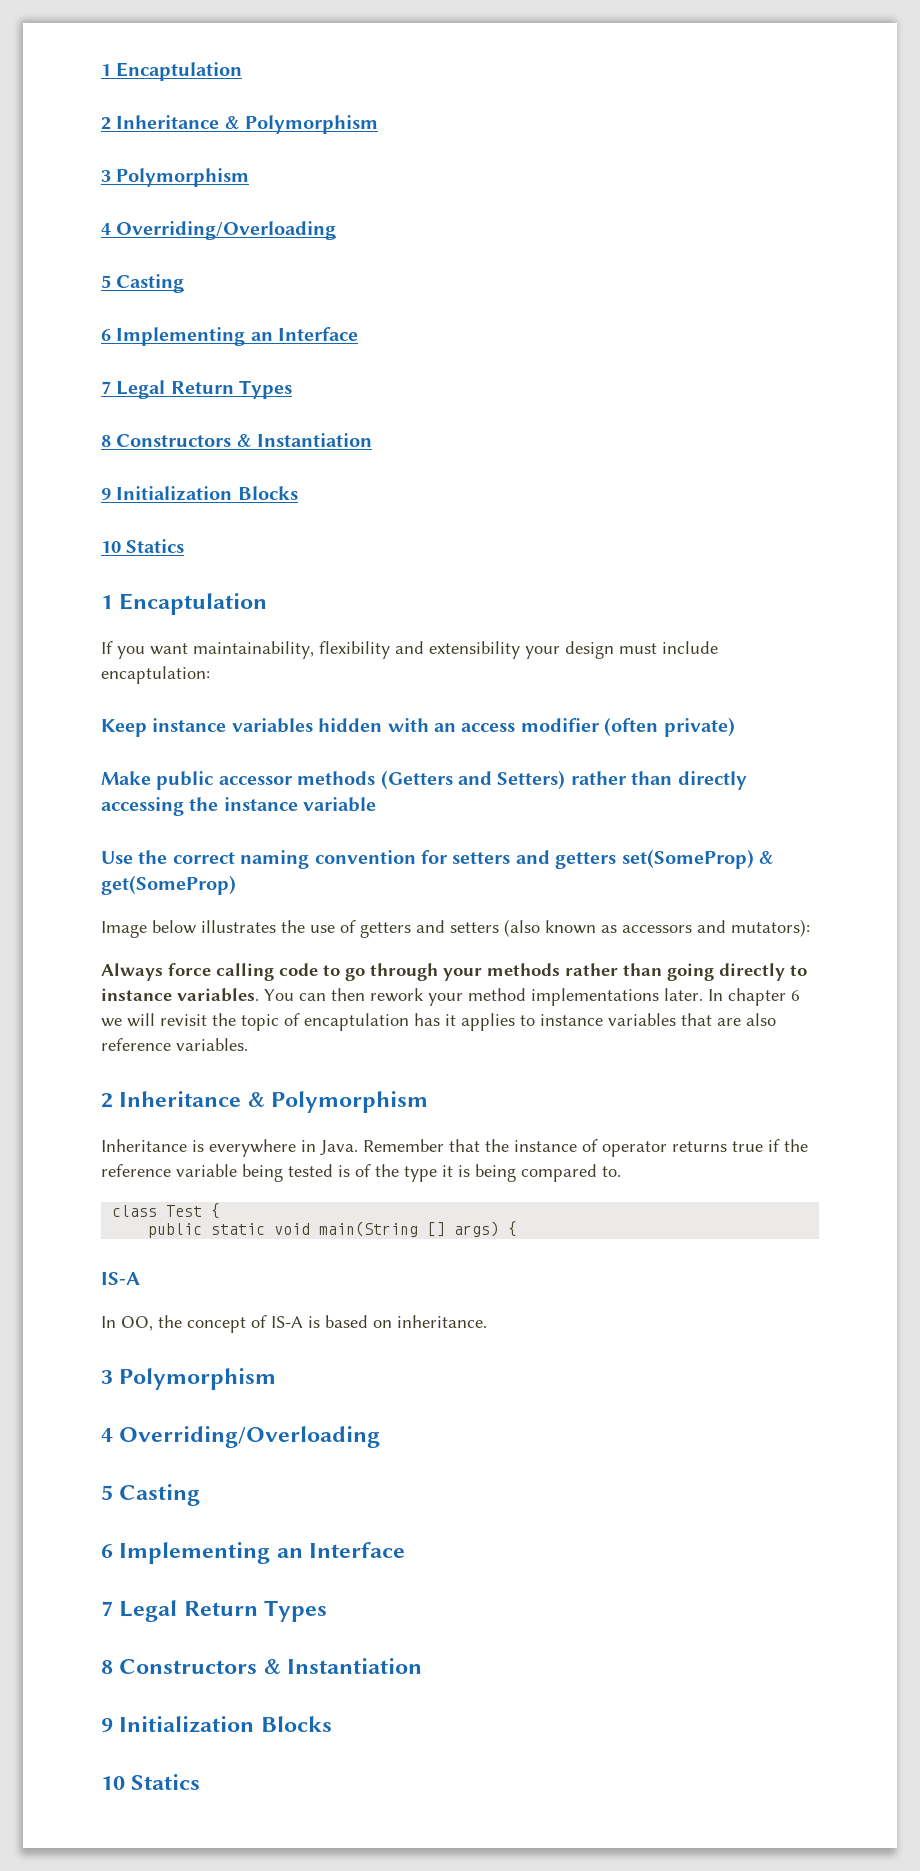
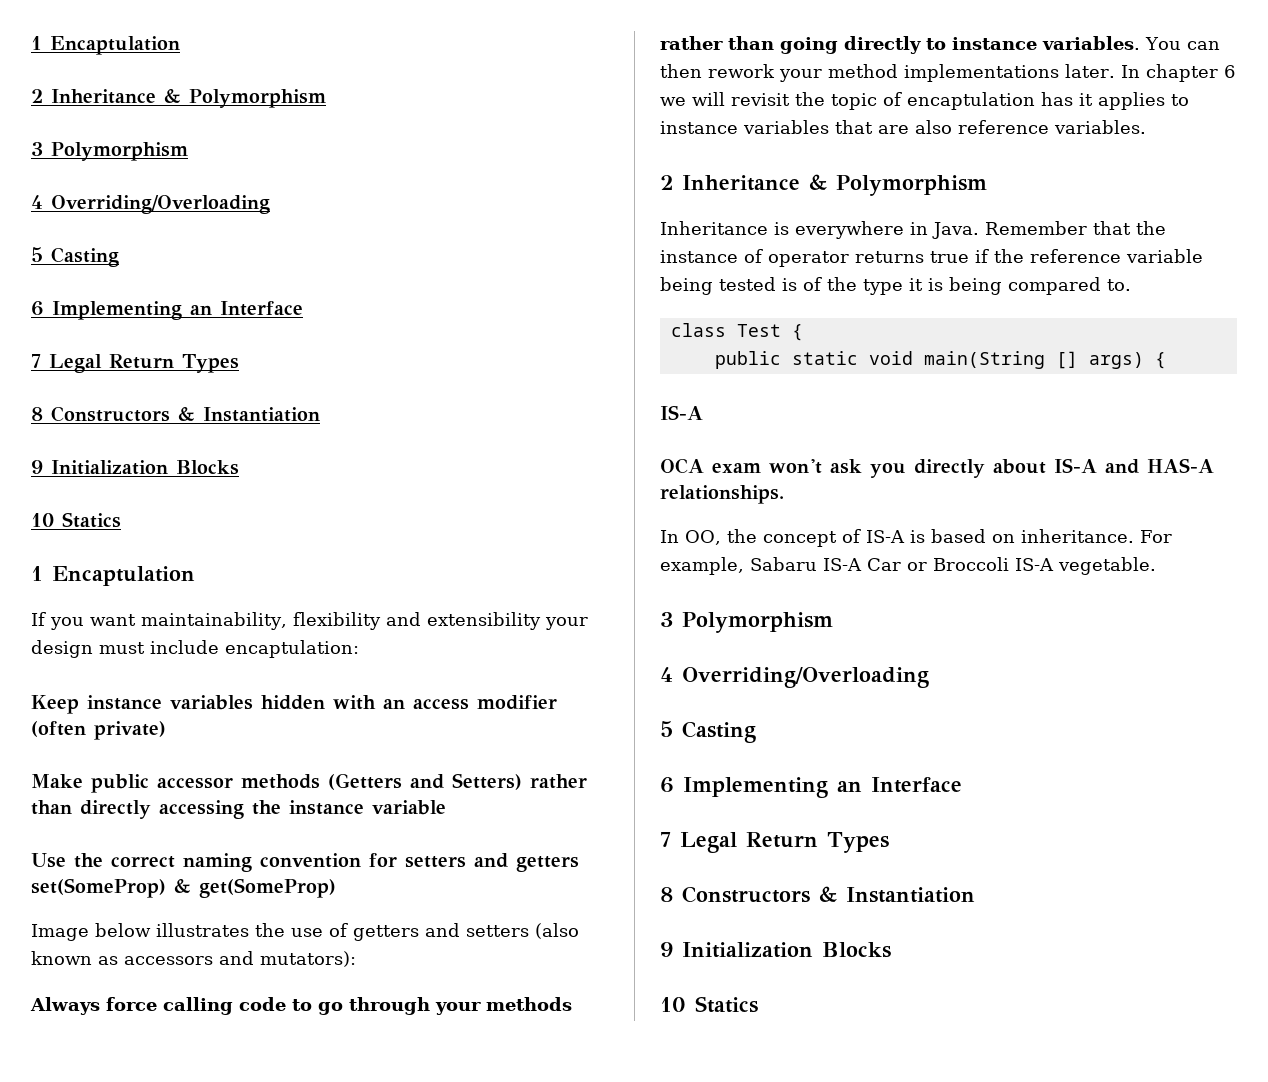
(140, 1278) none -> [660,458,1214,478] [660,485,784,504] // OCA exam won't ask you directly about IS-A and HAS-A relationships.
(487, 1321) none -> [1139,530,1172,543] [660,557,1156,575] For example, Sabaru IS-A Car or Broccoli IS-A vegetable.

